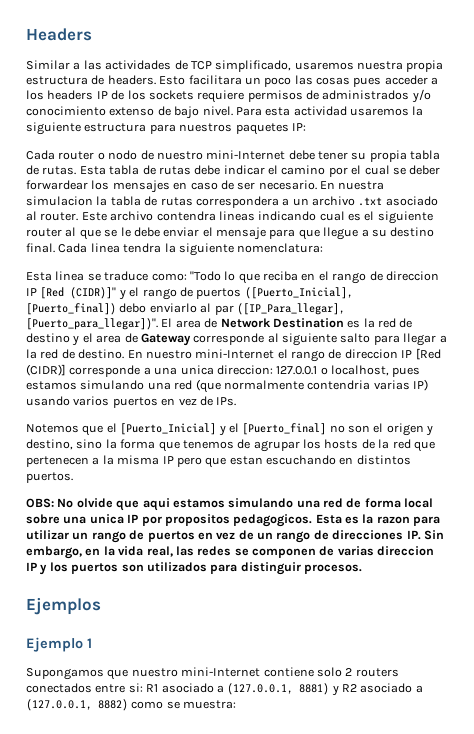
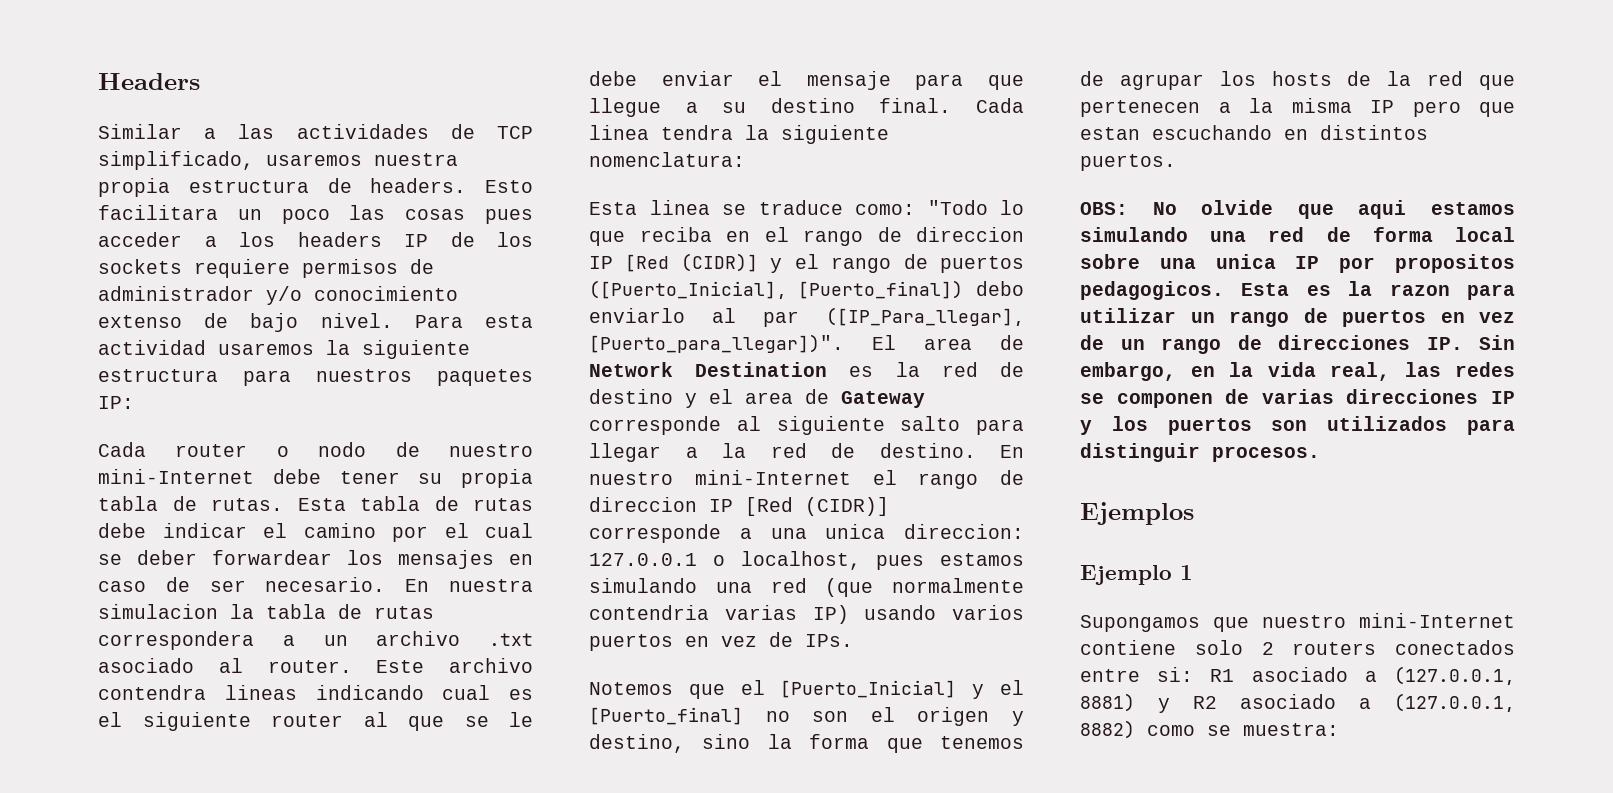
[322,90,410,100] administrados -> [98,286,254,301] administrador
[70,287,117,299] (CIDR)]" -> [680,253,758,272] (CIDR)]
[377,546,435,556] direccion -> [1346,389,1479,404] direcciones

